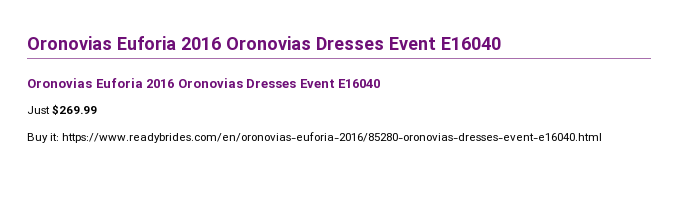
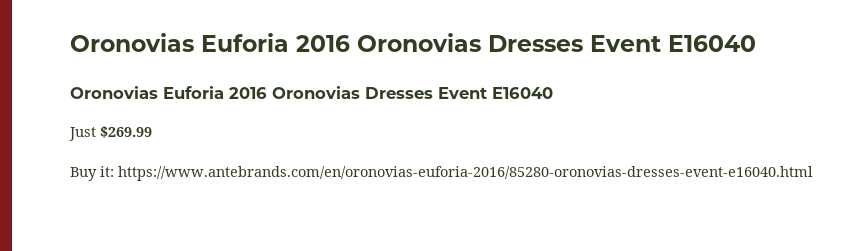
[62,132,603,143] https://www.readybrides.com/en/oronovias-euforia-2016/85280-oronovias-dresses-event-e16040.html -> [118,166,813,181] https://www.antebrands.com/en/oronovias-euforia-2016/85280-oronovias-dresses-event-e16040.html

